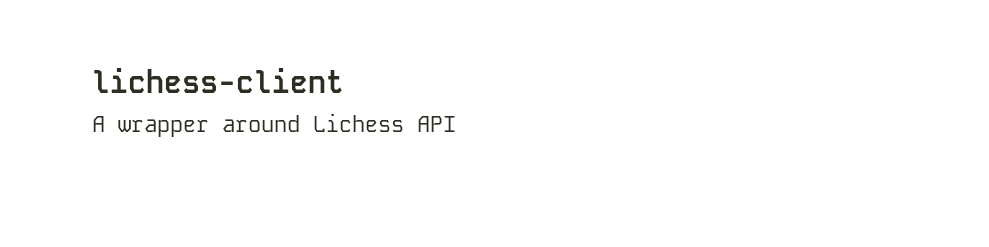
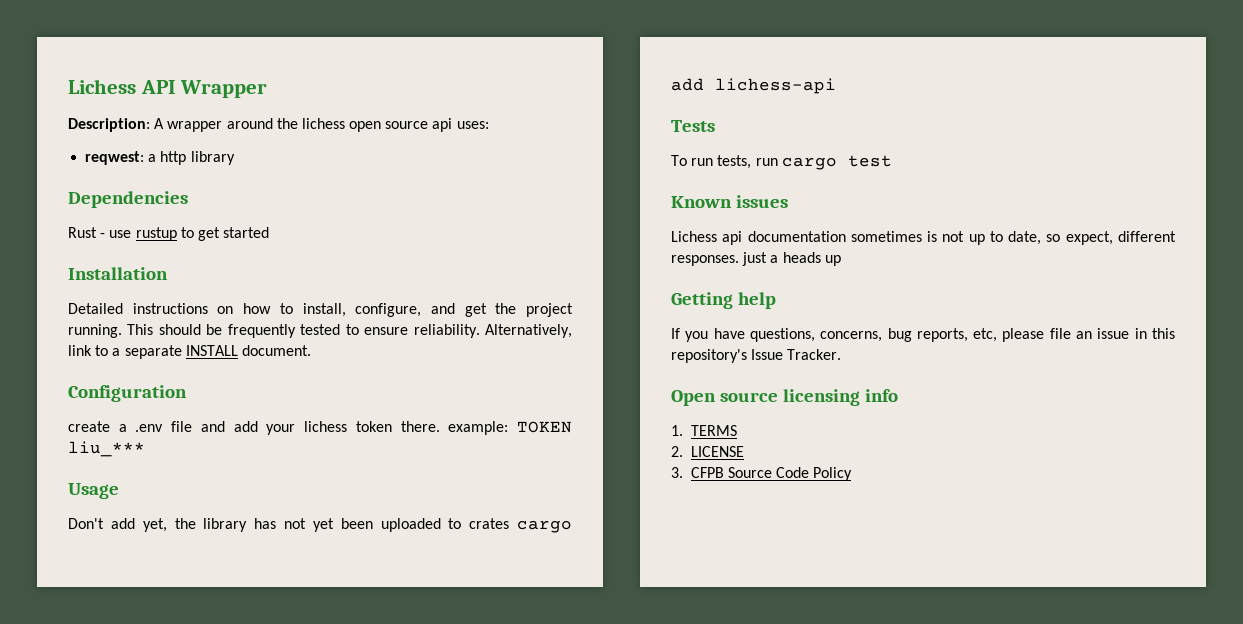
[92,68,344,93] [92,113,456,137] lichess-client // A wrapper around Lichess API -> [68,79,268,98] [68,118,489,132] [85,151,235,165] [68,191,188,208] [68,227,270,241] [68,267,168,280] [68,303,573,317] [68,324,572,338] [68,345,311,359] [68,385,187,402] [68,421,572,435] [68,441,145,457] [68,483,119,499] [68,518,572,533] [671,78,836,94] [671,120,715,132] [671,155,892,170] [671,195,788,208] [671,231,1176,245] [671,252,841,266] [671,292,776,309] [671,328,1175,342] [671,349,842,363] [671,389,898,406] [671,425,737,436] [671,446,744,457] [671,467,853,481] Lichess API Wrapper // Description: A wrapper around the lichess open source api uses: // reqwest: a http library // Dependencies // Rust - use rustup to get started // Installation // Detailed instructions on how to install, configure, and get the project running. This should be frequently tested to ensure reliability. Alternatively, link to a separate INSTALL document. // Configuration // create a .env file and add your lichess token there. example: TOKEN liu_*** // Usage // Don't add yet, the library has not yet been uploaded to crates cargo add lichess-api // Tests // To run tests, run cargo test // Known issues // Lichess api documentation sometimes is not up to date, so expect, different responses. just a heads up // Getting help // If you have questions, concerns, bug reports, etc, please file an issue in this repository's Issue Tracker. // Open source licensing info // 1. TERMS // 2. LICENSE // 3. CFPB Source Code Policy

